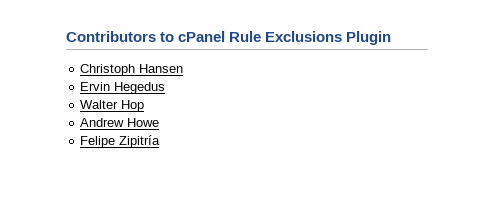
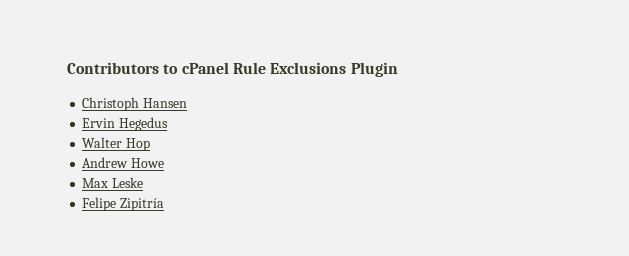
(160, 122) none -> [82,177,144,188] // Max Leske

